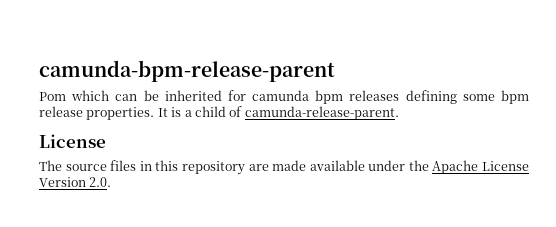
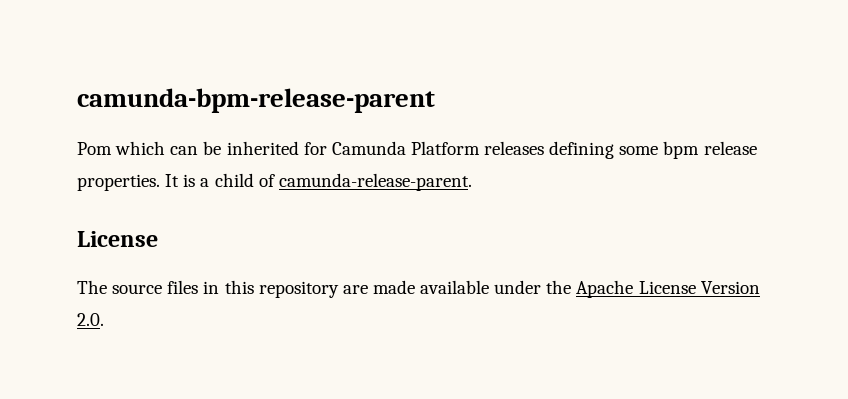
[252,90,344,104] camunda bpm -> [331,141,480,155] Camunda Platform

